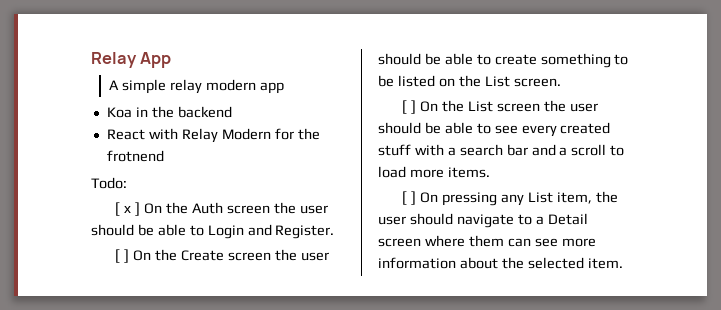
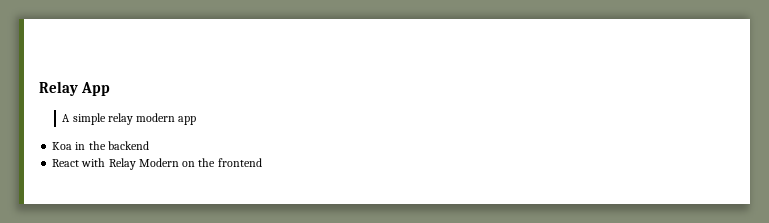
[274,128,320,140] [106,150,164,162] [91,177,127,189] [115,202,328,216] [91,224,335,239] [115,249,329,263] [378,53,629,68] [378,75,561,87] [402,100,598,114] [378,122,611,137] [378,144,625,156] [378,166,490,178] [402,191,618,206] [378,213,588,228] [378,235,596,247] [378,257,623,269] for the frotnend // Todo: // [ x ] On the Auth screen the user should be able to Login and Register. // [ ] On the Create screen the user should be able to create something to be listed on the List screen. // [ ] On the List screen the user should be able to see every created stuff with a search bar and a scroll to load more items. // [ ] On pressing any List item, the user should navigate to a Detail screen where them can see more information about the selected item. -> [182,158,262,167] on the frontend

